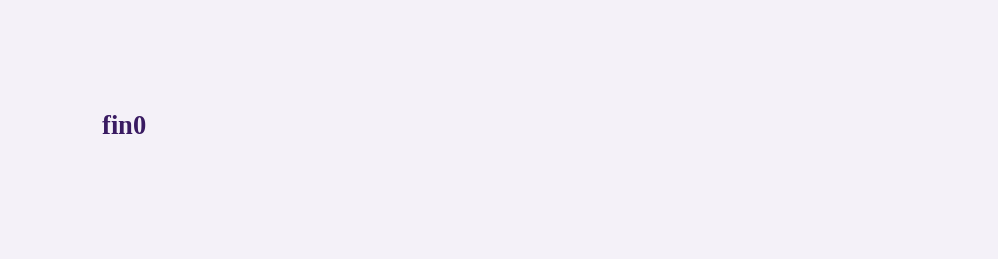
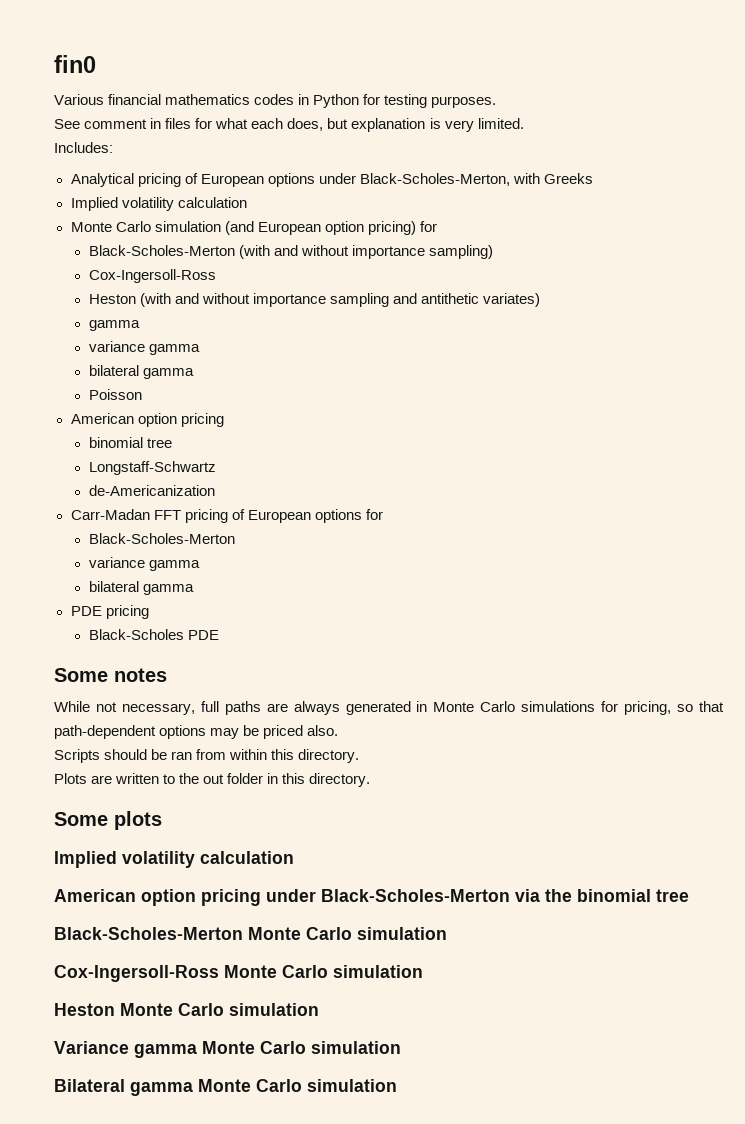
(146, 124) none -> [54,94,497,108] [54,118,524,132] [54,142,113,153] [70,173,593,187] [70,197,247,211] [70,221,437,235] [88,245,493,259] [88,269,216,283] [88,293,541,307] [88,320,140,331] [88,341,200,355] [88,365,194,379] [88,389,142,400] [70,413,224,427] [88,437,172,448] [88,461,216,475] [88,485,215,496] [70,509,383,523] [88,533,235,544] [88,557,200,571] [88,581,194,595] [70,605,149,619] [88,629,219,640] [54,668,167,682] [54,701,724,715] [54,725,339,739] [54,749,360,763] [54,773,371,787] [54,811,162,830] [54,851,294,868] [54,889,689,906] [54,927,447,940] [54,965,423,982] [54,1003,319,1016] [54,1041,401,1058] [54,1079,397,1096] // Various financial mathematics codes in Python for testing purposes. // See comment in files for what each does, but explanation is very limited. // Includes: // Analytical pricing of European options under Black-Scholes-Merton, with Greeks // Implied volatility calculation // Monte Carlo simulation (and European option pricing) for // Black-Scholes-Merton (with and without importance sampling) // Cox-Ingersoll-Ross // Heston (with and without importance sampling and antithetic variates) // gamma // variance gamma // bilateral gamma // Poisson // American option pricing // binomial tree // Longstaff-Schwartz // de-Americanization // Carr-Madan FFT pricing of European options for // Black-Scholes-Merton // variance gamma // bilateral gamma // PDE pricing // Black-Scholes PDE // Some notes // While not necessary, full paths are always generated in Monte Carlo simulations for pricing, so that path-dependent options may be priced also. // Scripts should be ran from within this directory. // Plots are written to the out folder in this directory. // Some plots // Implied volatility calculation // American option pricing under Black-Scholes-Merton via the binomial tree // Black-Scholes-Merton Monte Carlo simulation // Cox-Ingersoll-Ross Monte Carlo simulation // Heston Monte Carlo simulation // Variance gamma Monte Carlo simulation // Bilateral gamma Monte Carlo simulation

